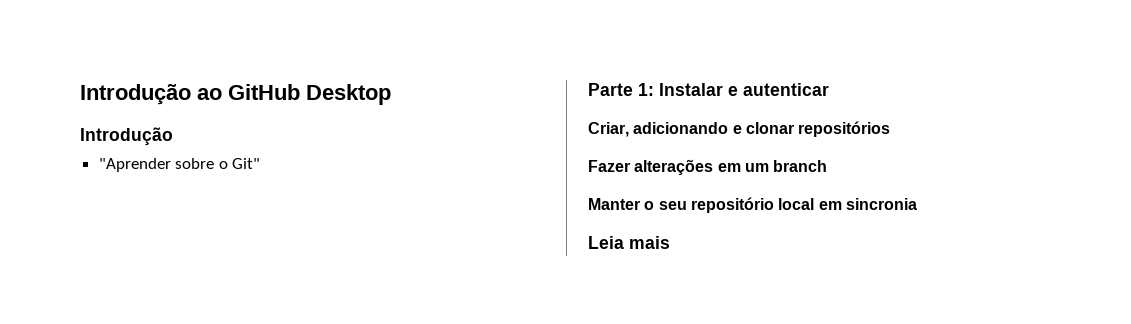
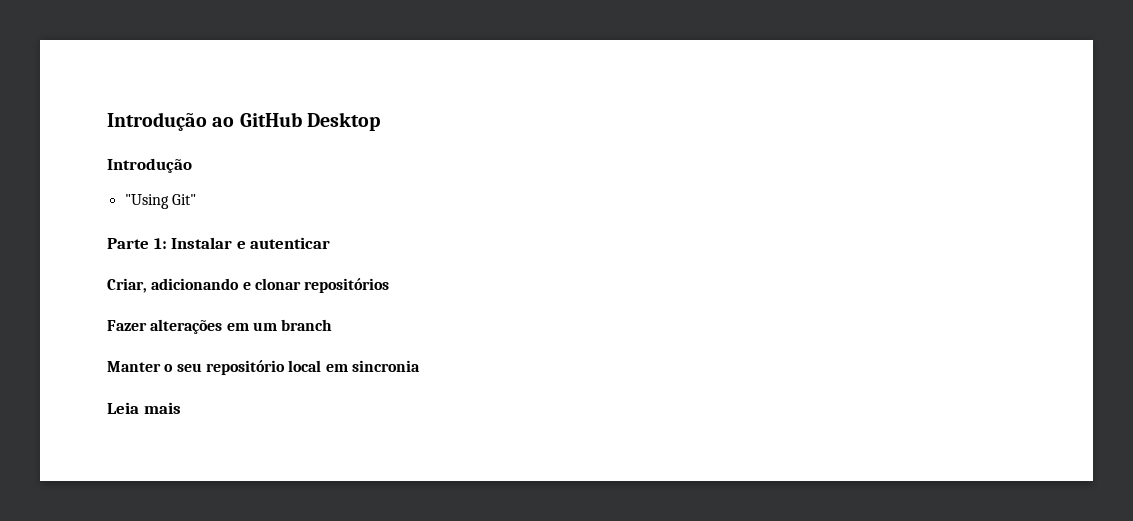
[98,158,228,172] "Aprender sobre o -> [124,194,169,209] "Using

